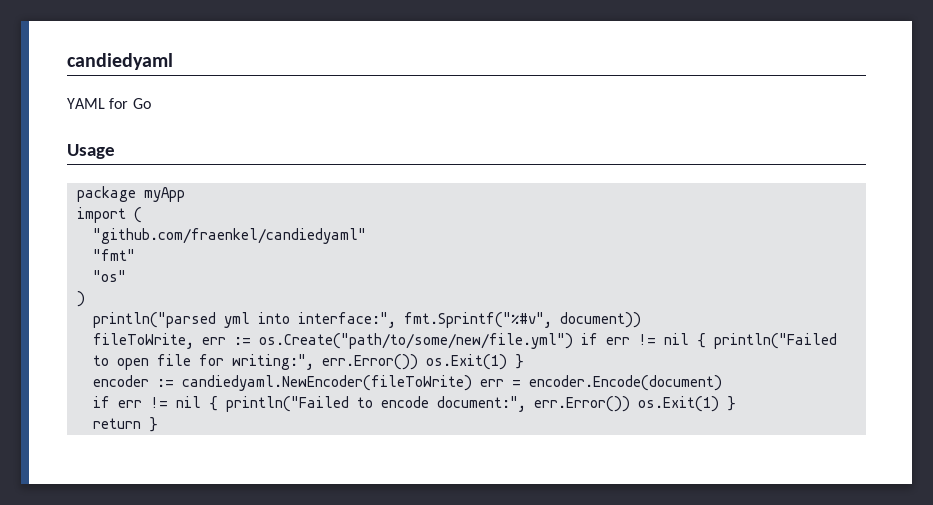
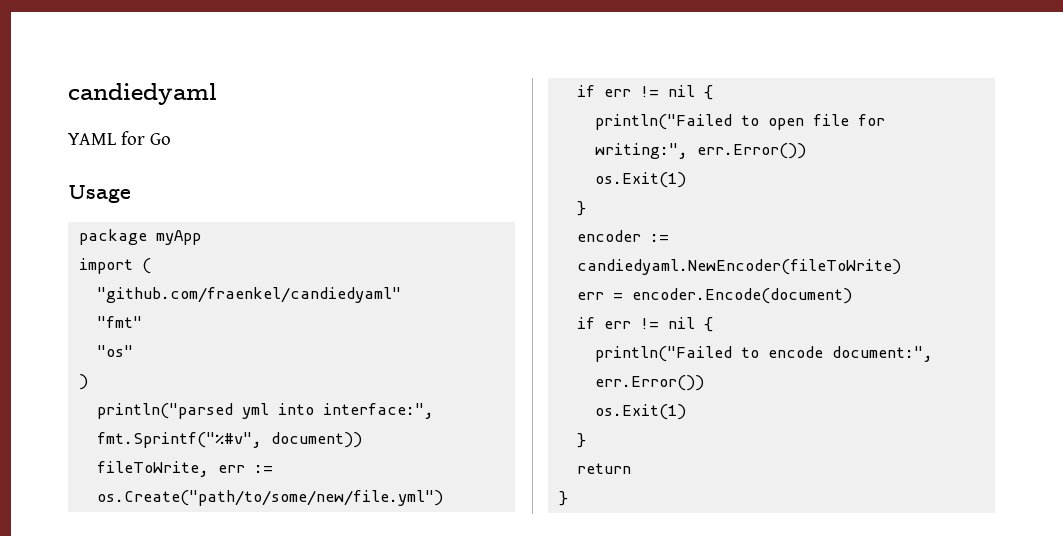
[580,333,706,348] if err != nil { -> [577,85,714,100] // if err != nil { //
[425,354,507,370] os.Exit(1) -> [595,172,687,188] // os.Exit(1) //
(472, 383) none -> (902, 267) //
(218, 403) none -> (714, 324) //
[637,396,719,412] os.Exit(1) -> [595,404,687,420] // os.Exit(1) //
(141, 423) none -> (632, 468) //

